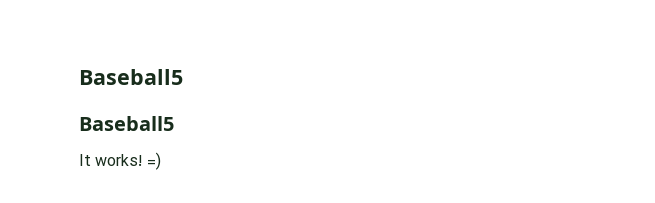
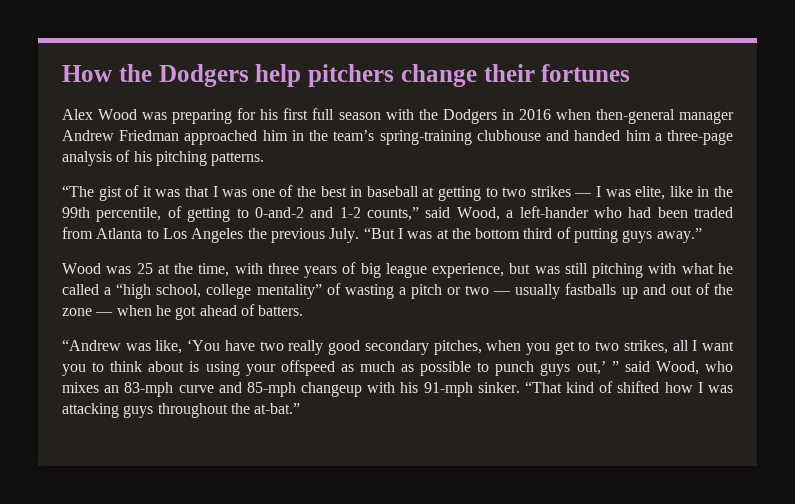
[79,69,183,85] [79,116,174,131] [79,152,161,170] Baseball5 // Baseball5 // It works! =) -> [62,64,631,87] [62,108,734,124] [62,130,734,145] [62,150,265,166] [62,185,734,201] [62,206,733,222] [62,227,702,243] [62,262,733,278] [62,283,733,299] [62,304,304,320] [62,339,734,355] [62,360,733,376] [62,381,733,397] [62,403,301,418] How the Dodgers help pitchers change their fortunes // Alex Wood was preparing for his first full season with the Dodgers in 2016 when then-general manager Andrew Friedman approached him in the team’s spring-training clubhouse and handed him a three-page analysis of his pitching patterns. // “The gist of it was that I was one of the best in baseball at getting to two strikes — I was elite, like in the 99th percentile, of getting to 0-and-2 and 1-2 counts,” said Wood, a left-hander who had been traded from Atlanta to Los Angeles the previous July. “But I was at the bottom third of putting guys away.” // Wood was 25 at the time, with three years of big league experience, but was still pitching with what he called a “high school, college mentality” of wasting a pitch or two — usually fastballs up and out of the zone — when he got ahead of batters. // “Andrew was like, ‘You have two really good secondary pitches, when you get to two strikes, all I want you to think about is using your offspeed as much as possible to punch guys out,’ ” said Wood, who mixes an 83-mph curve and 85-mph changeup with his 91-mph sinker. “That kind of shifted how I was attacking guys throughout the at-bat.”

